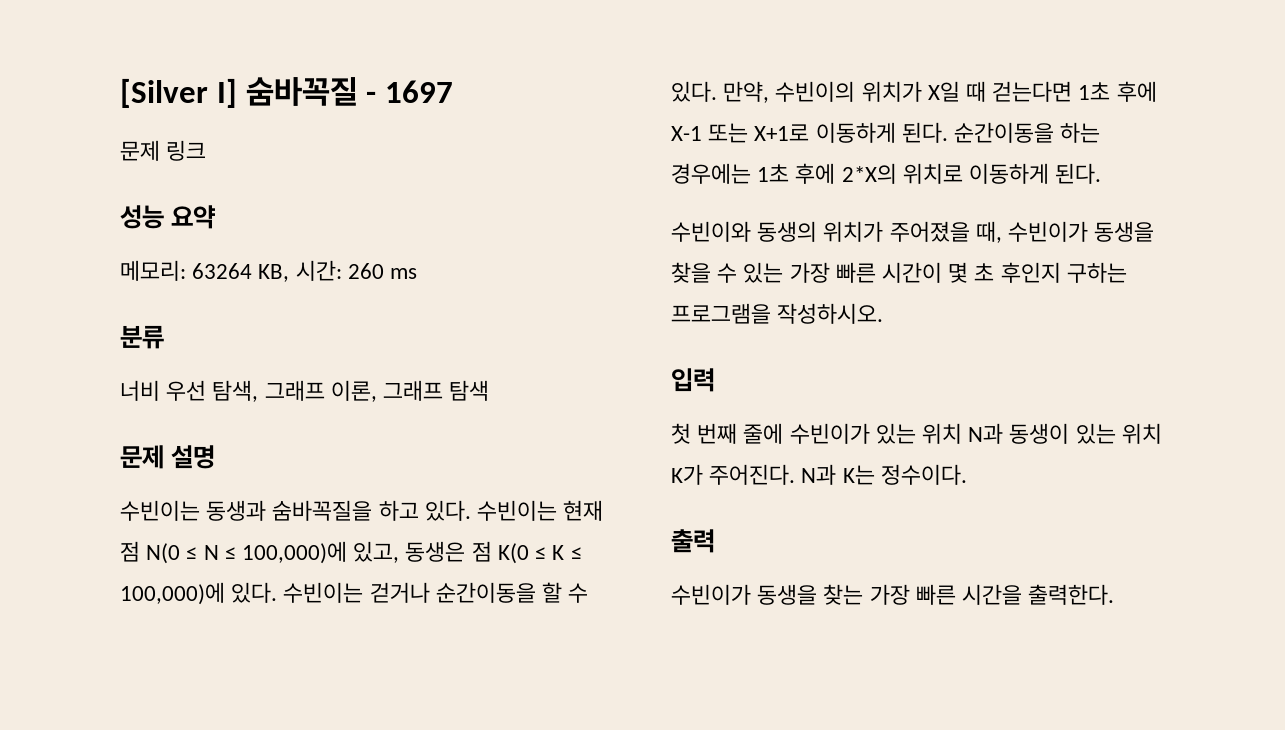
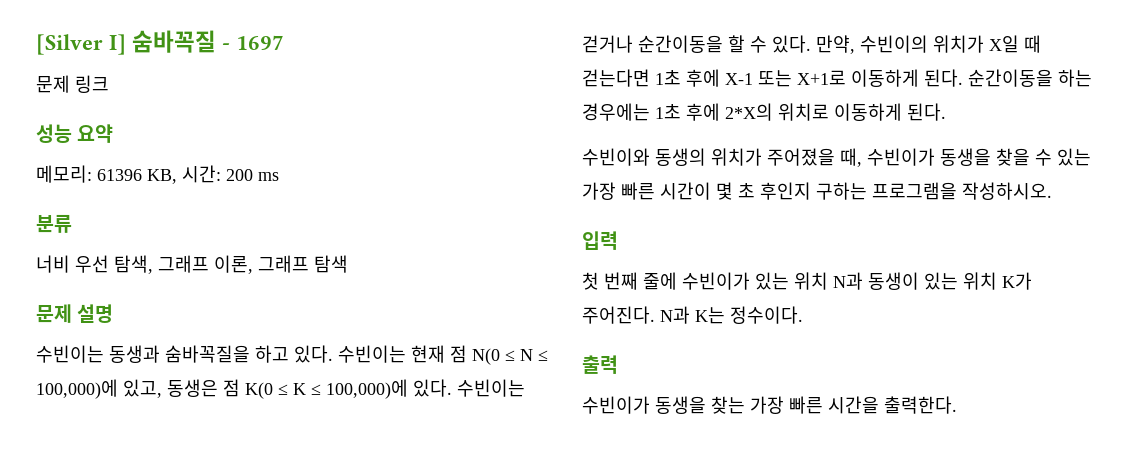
[192,263,253,279] 63264 -> [97,169,142,181] 61396
[347,263,384,279] 260 -> [226,169,253,181] 200

